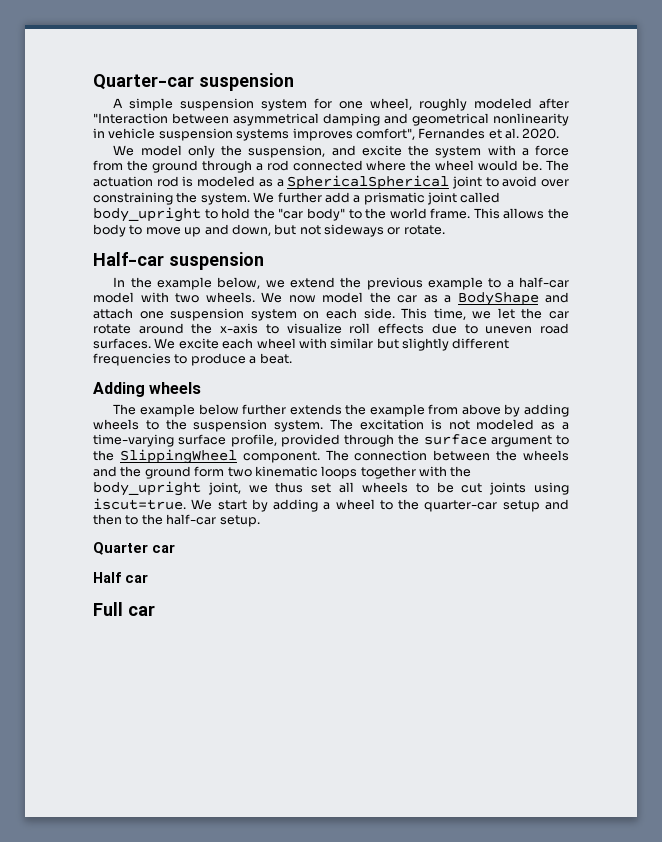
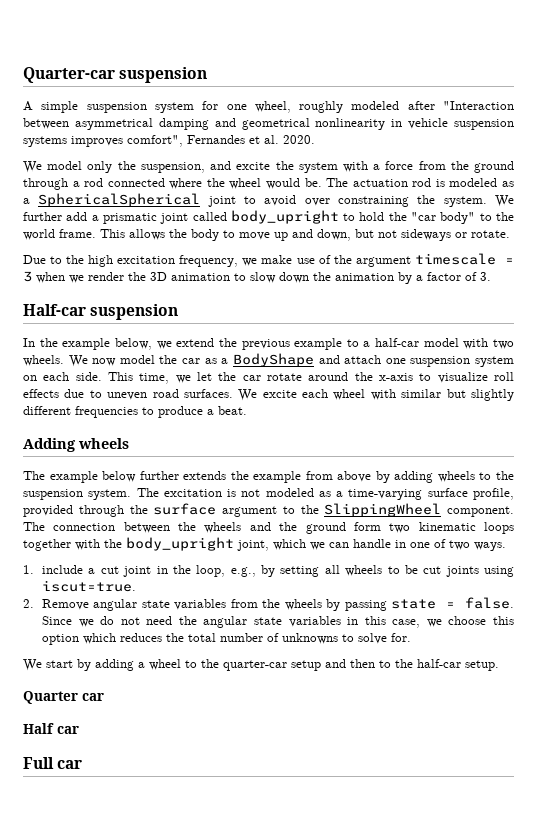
(445, 230) none -> [23,253,514,267] [23,271,491,284] // Due to the high excitation frequency, we make use of the argument timescale = 3 when we render the 3D animation to slow down the animation by a factor of 3.
[248,482,332,493] we thus set -> [273,539,506,551] [23,565,320,577] which we can handle in one of two ways. // 1. include a cut joint in the loop, e.g., by setting
(186, 504) none -> [23,597,514,611] [42,616,515,628] [42,633,412,645] // 2. Remove angular state variables from the wheels by passing state = false. Since we do not need the angular state variables in this case, we choose this option which reduces the total number of unknowns to solve for. //

